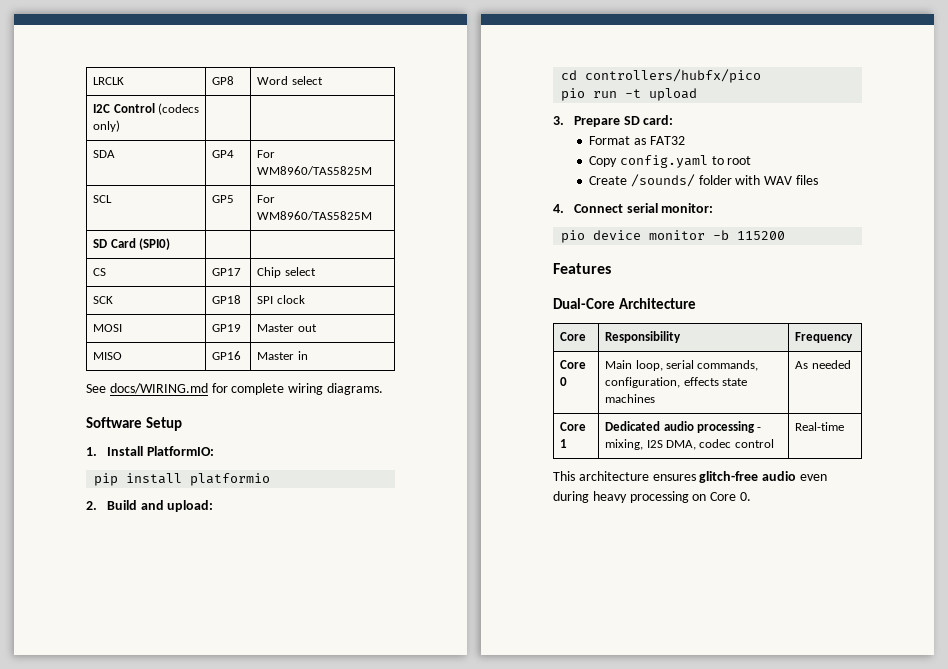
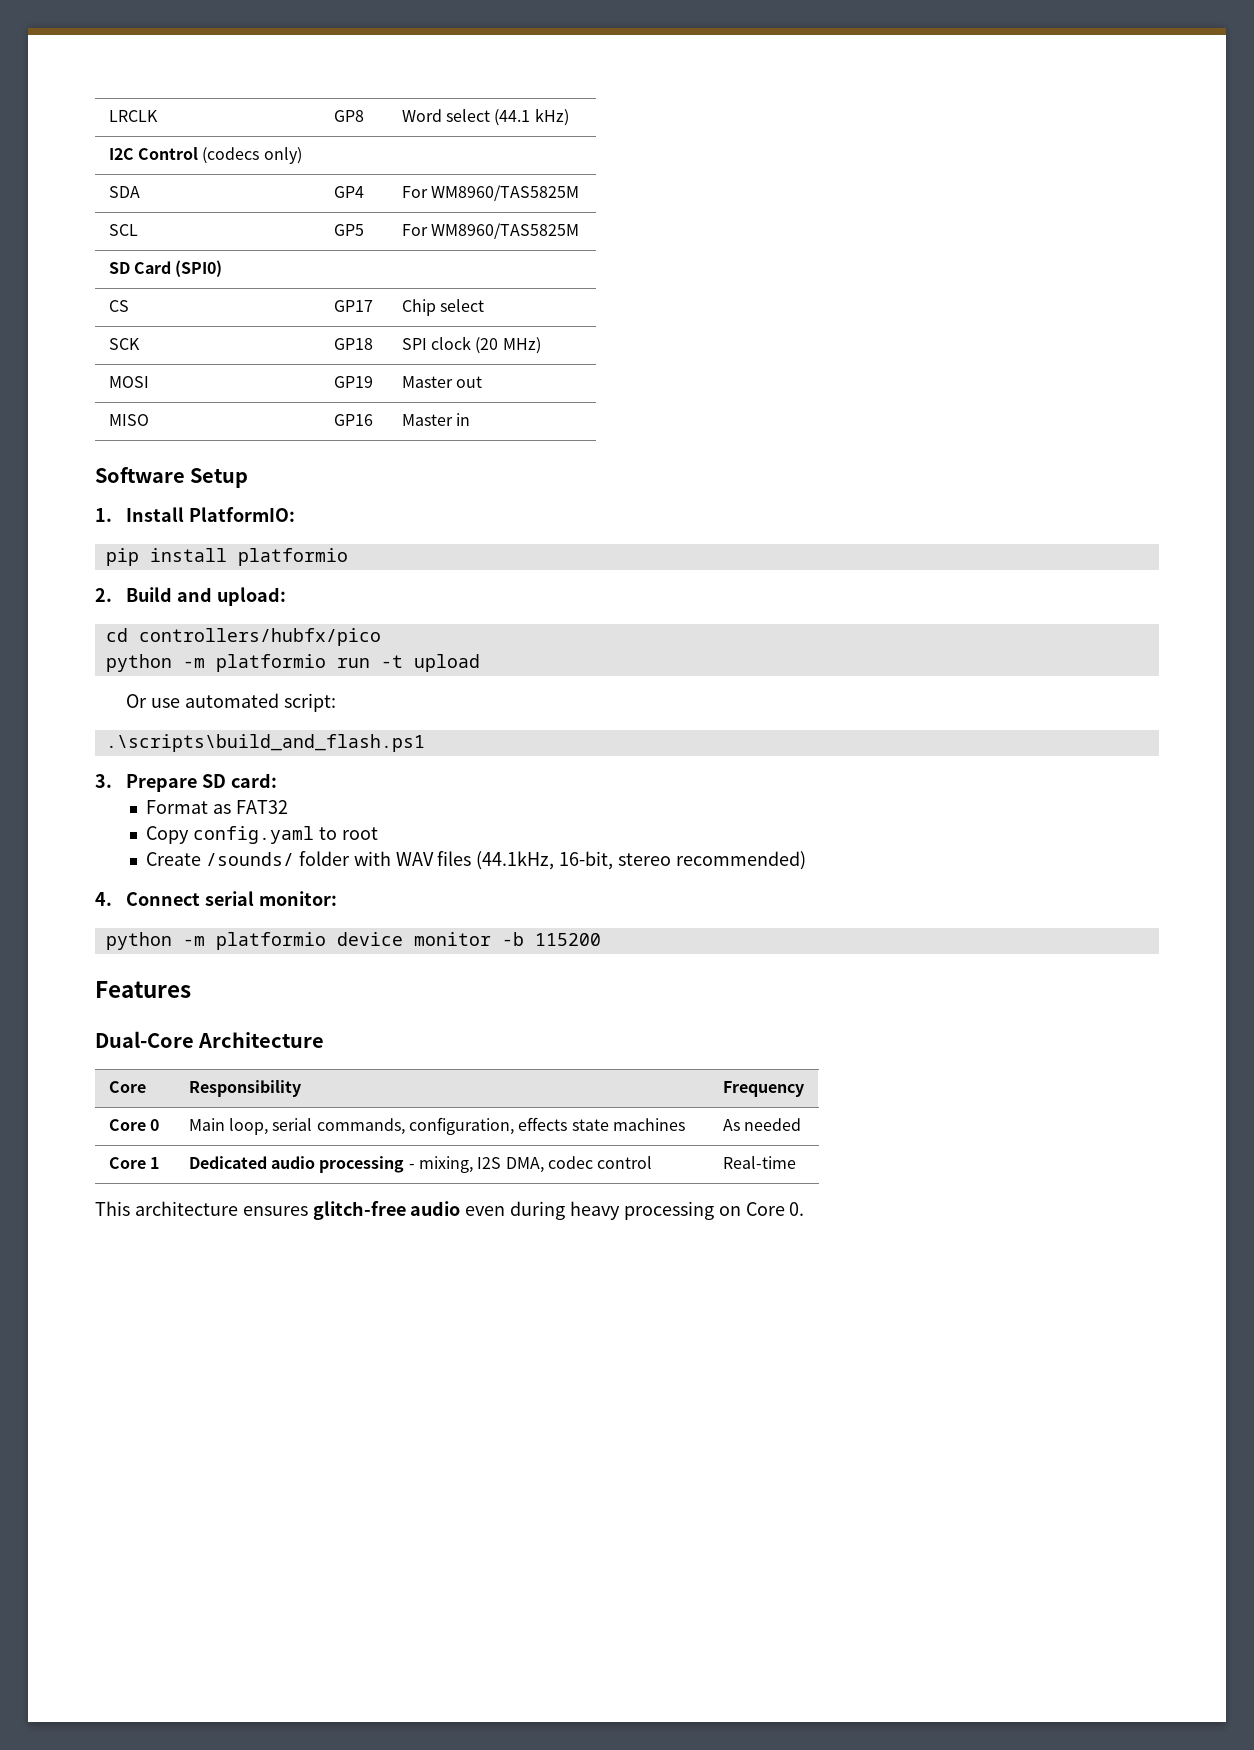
(323, 80) none -> [494,108,569,126] (44.1 kHz)
(305, 299) none -> [475,337,541,354] (20 MHz)
[86,383,383,395] // See docs/WIRING.md for complete wiring diagrams. -> (471, 419) none
[561,88,586,101] pio -> [105,654,326,672] python -m platformio
(698, 94) none -> [126,693,336,712] [105,734,425,752] // Or use automated script: // .\scripts\build_and_flash.ps1
(819, 180) none -> [476,851,806,870] (44.1kHz, 16-bit, stereo recommended)
[561,230,586,243] pio -> [105,932,326,950] python -m platformio

